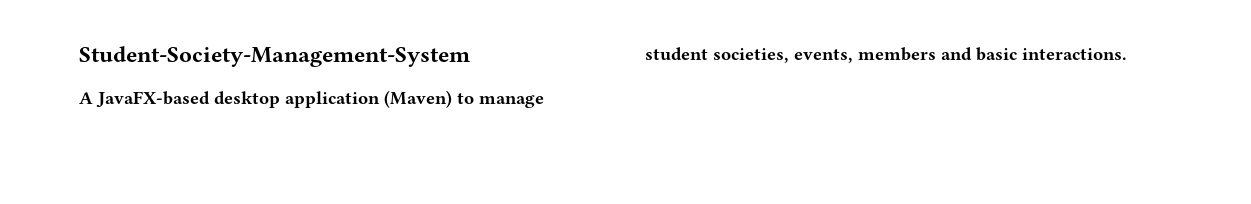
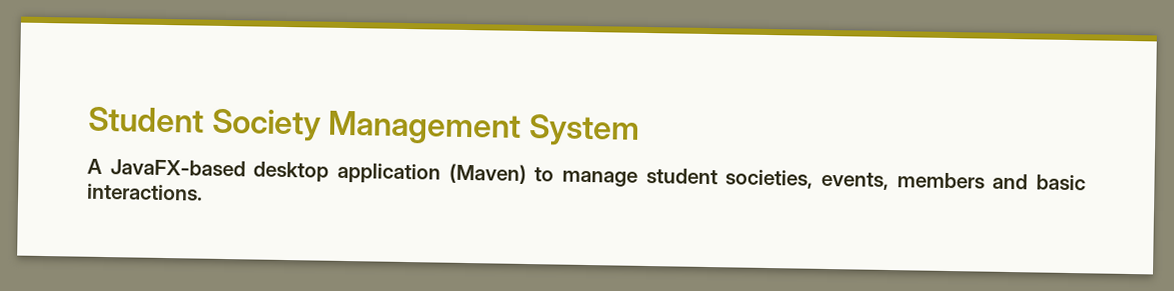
[79,46,470,67] Student-Society-Management-System -> [88,106,640,147] Student Society Management System

